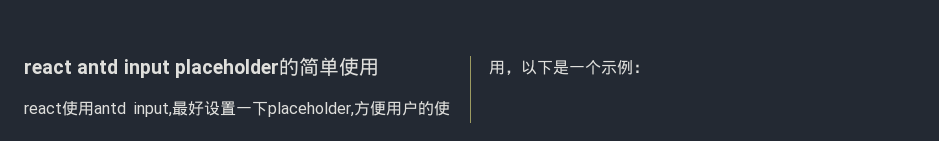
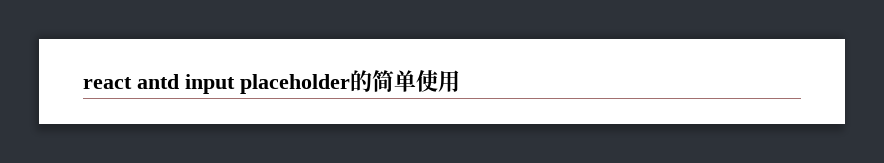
[24,101,450,117] [489,60,649,75] // react使用antd input,最好设置一下placeholder,方便用户的使用，以下是一个示例： -> (460, 81) none

